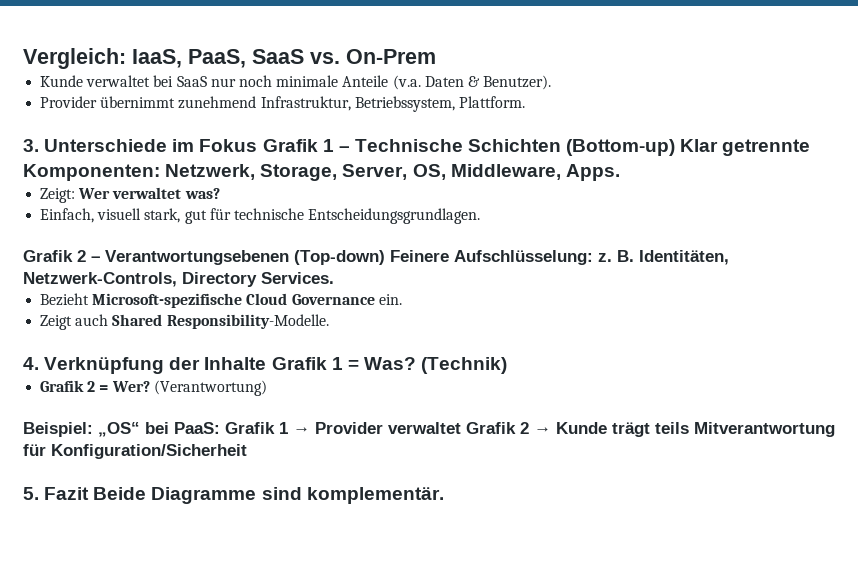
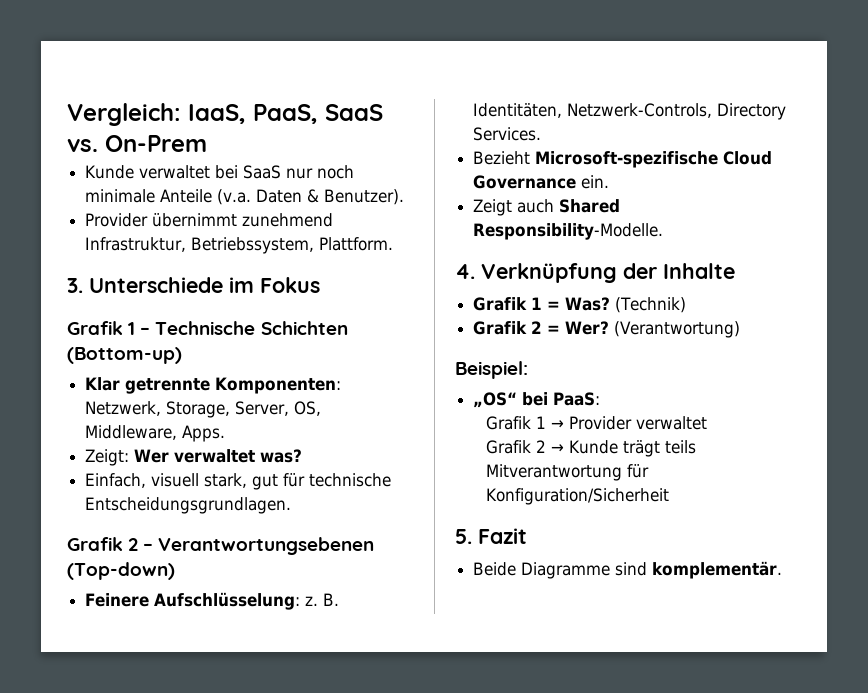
(258, 145) none -> (320, 285) //
(676, 147) none -> (182, 355) //
(385, 257) none -> (175, 571) //
(267, 363) none -> (735, 271) //
(93, 429) none -> (528, 370) //
(220, 428) none -> (601, 399) //
(461, 428) none -> (708, 423) //
(90, 493) none -> (527, 536) //

